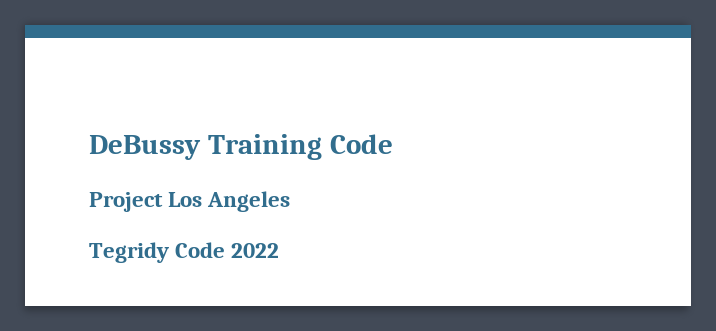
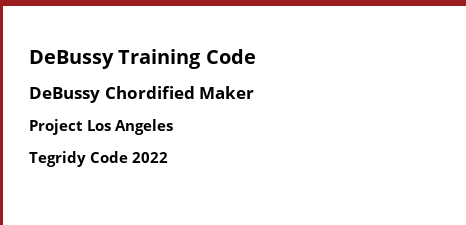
(393, 144) none -> [29,86,255,103] // DeBussy Chordified Maker

